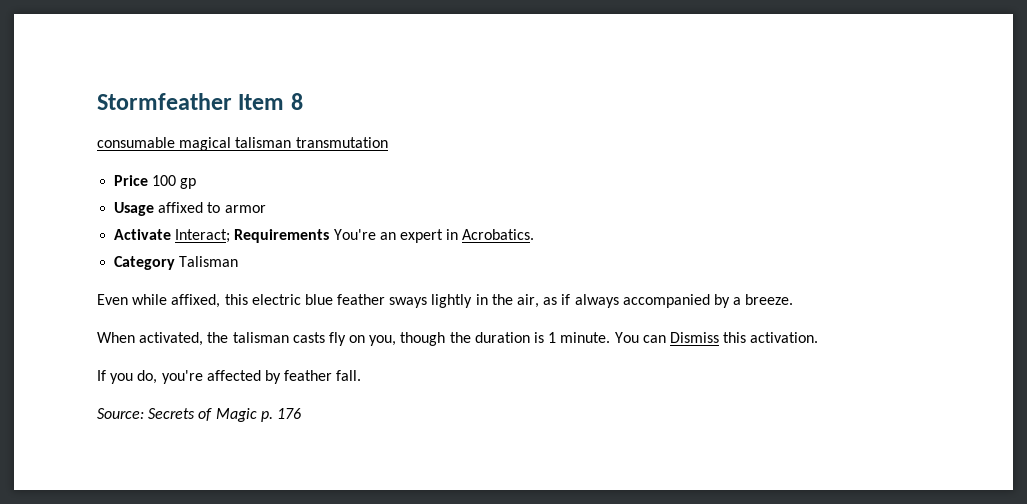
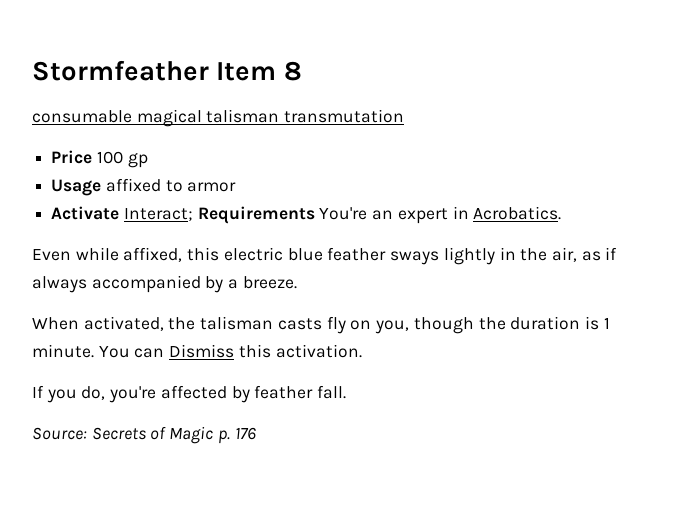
[114,256,239,270] // Category Talisman -> (562, 213) none

